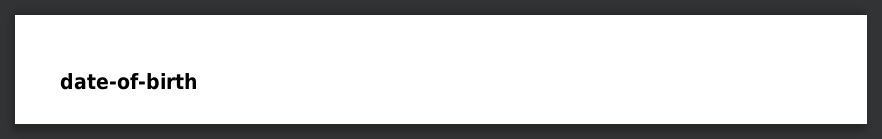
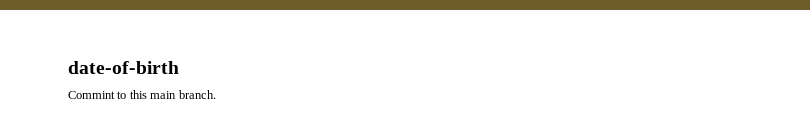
(197, 81) none -> [68,90,216,99] // Commint to this main branch.

